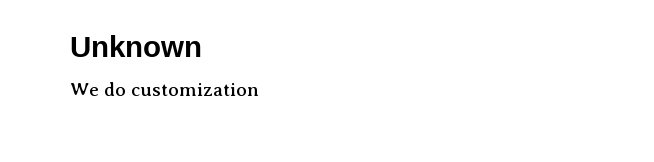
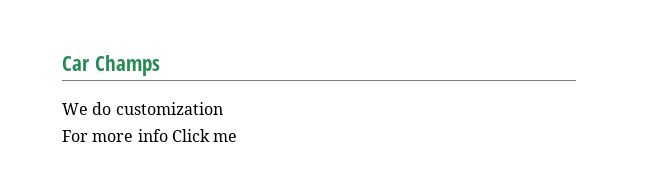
[70,35,202,57] Unknown -> [62,55,160,76] Car Champs
(260, 89) none -> [62,129,238,142] // For more info Click me

